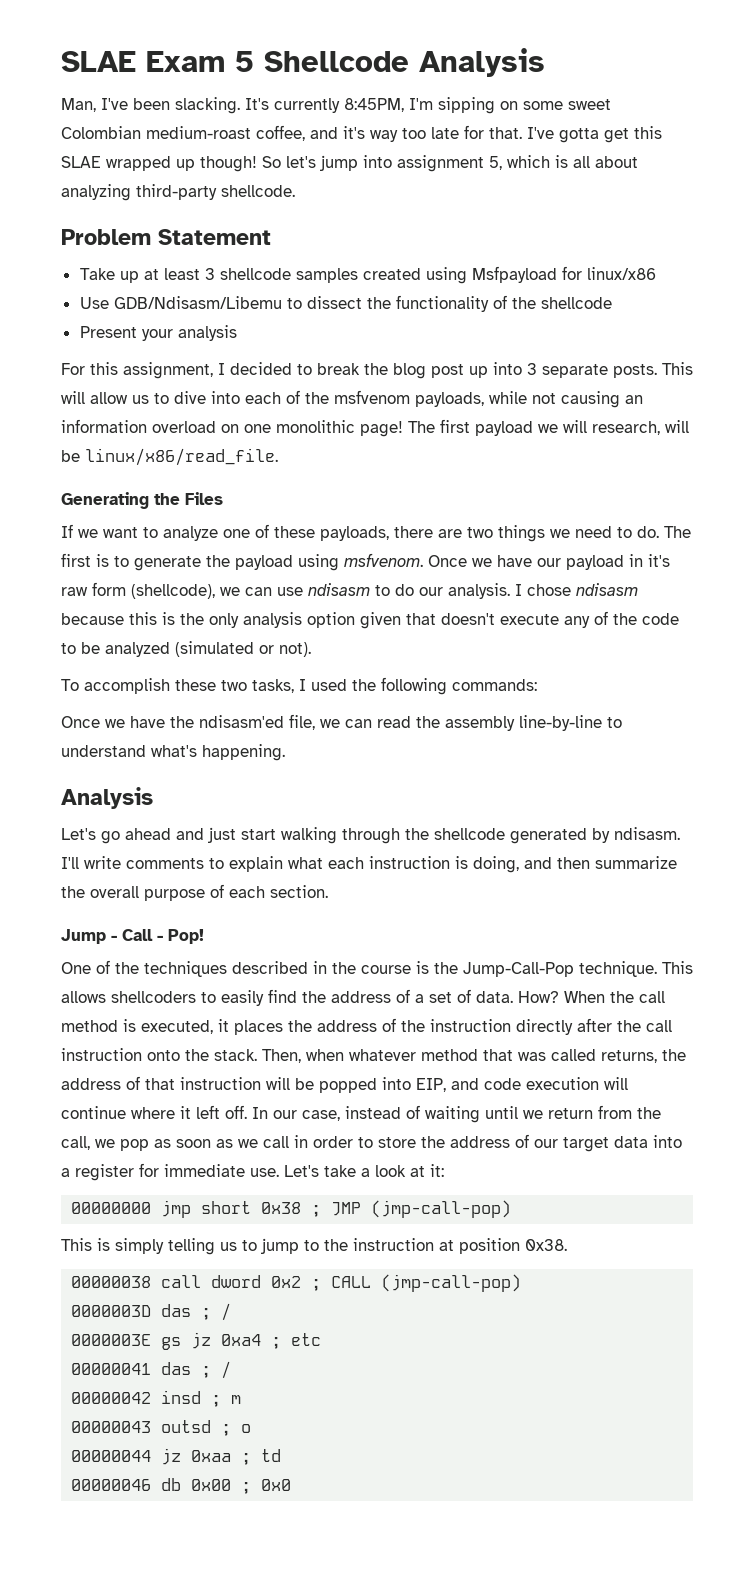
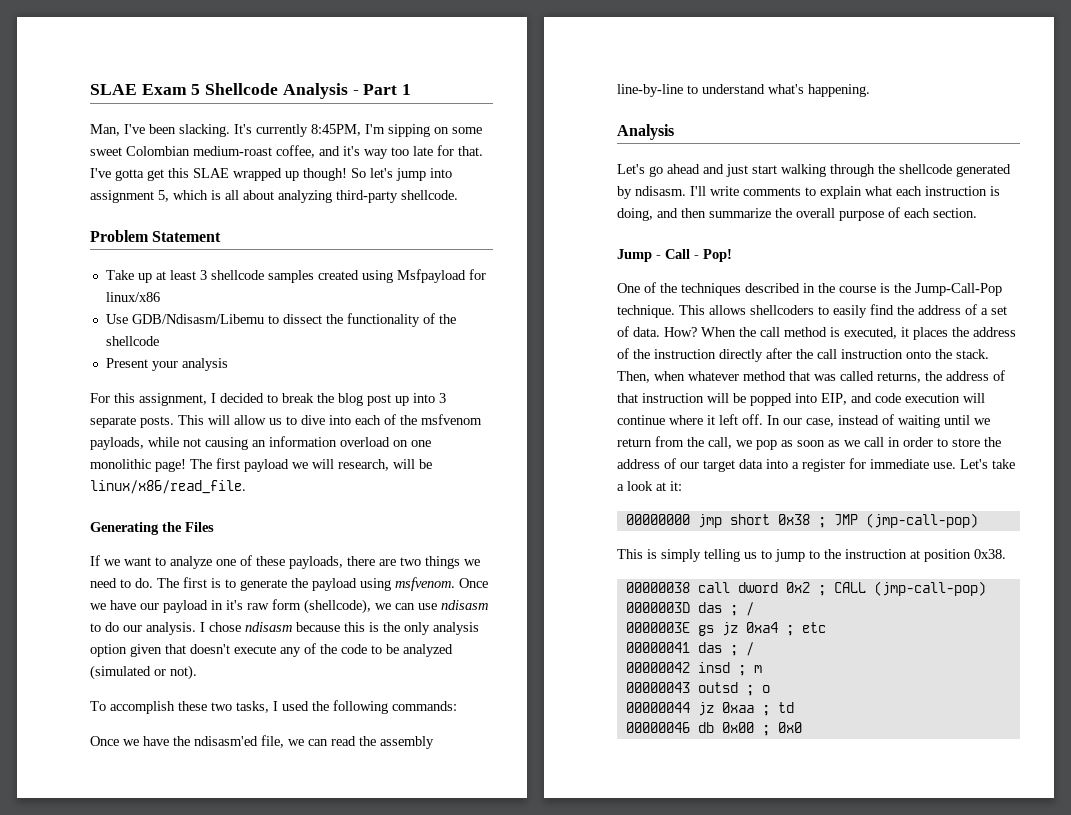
(545, 62) none -> [352,84,412,95] - Part 1

